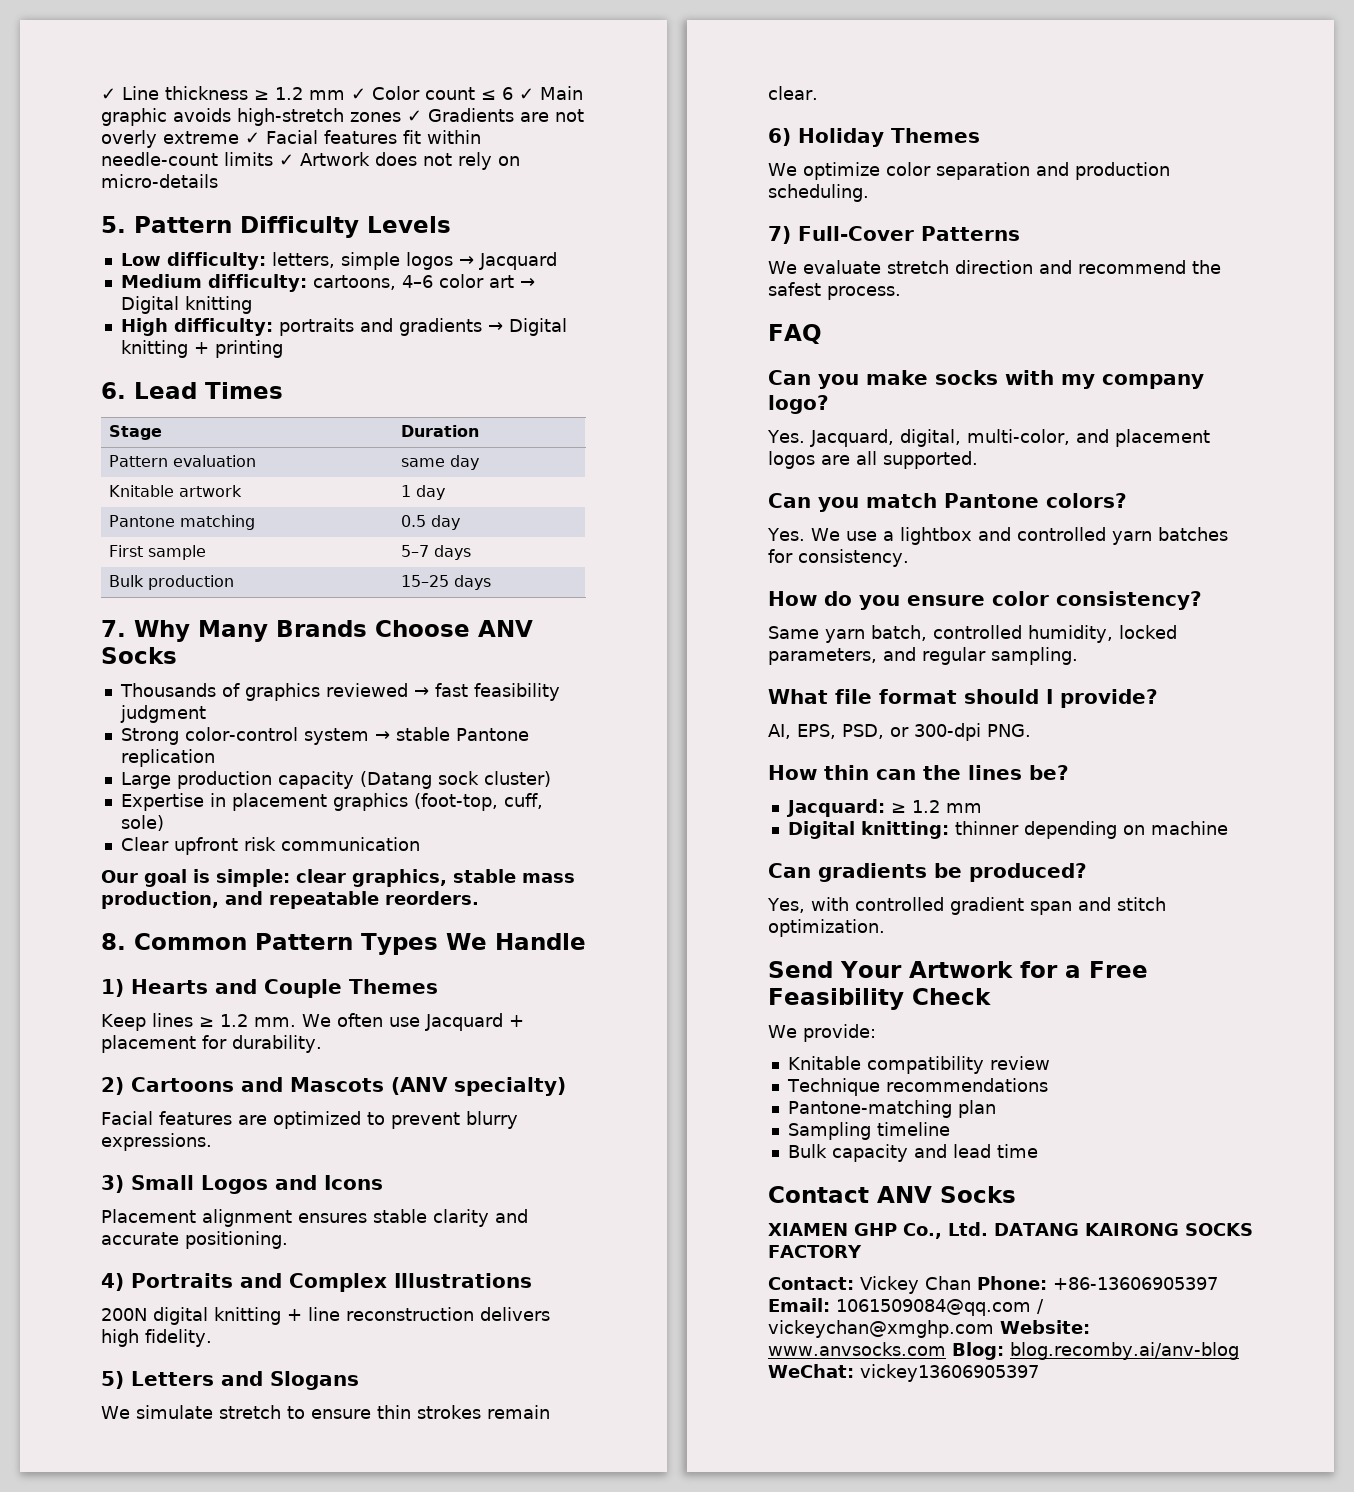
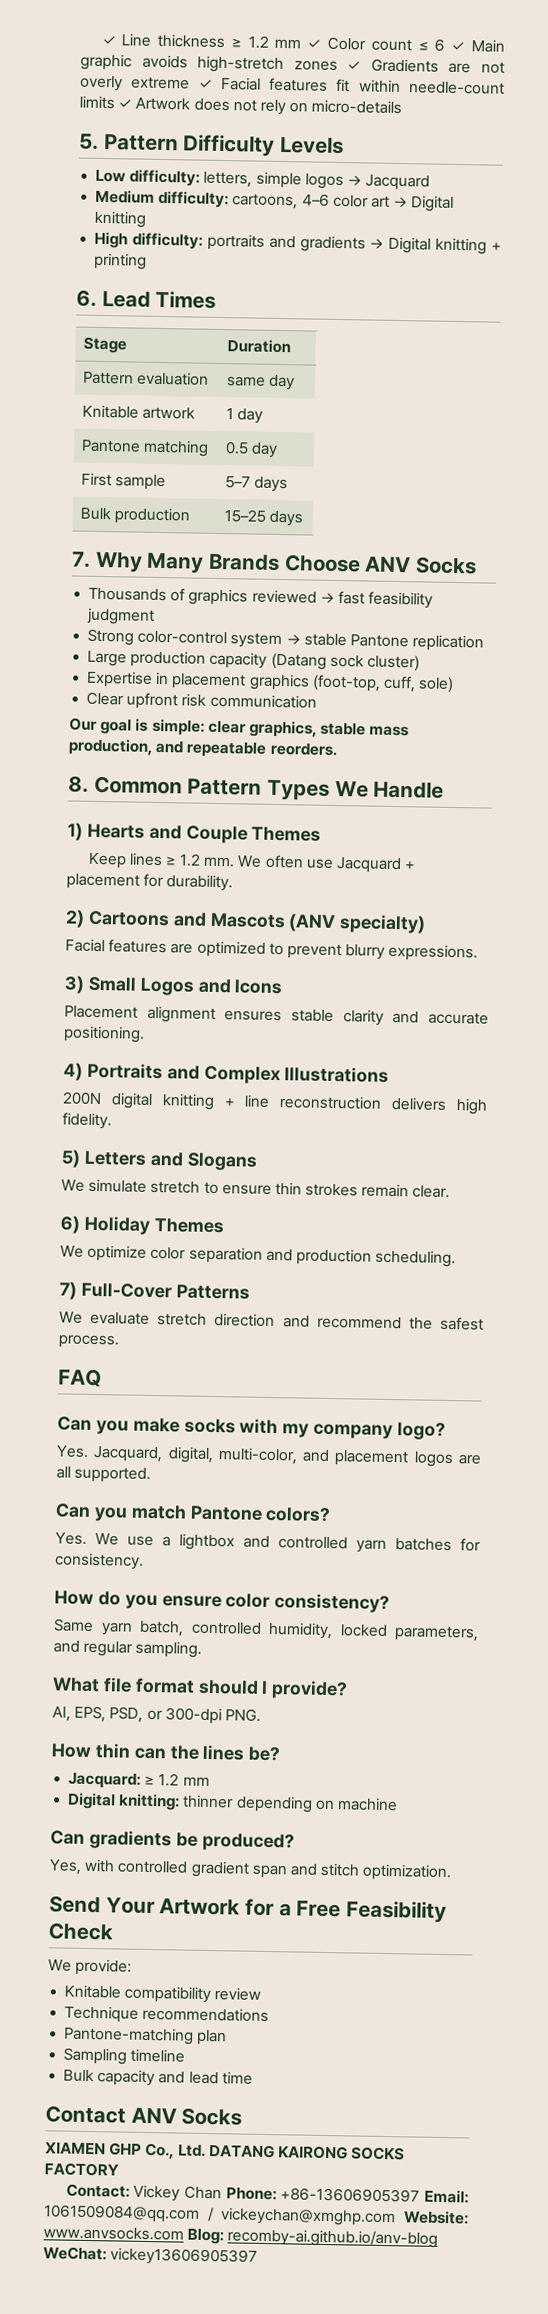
[1009,1342,1239,1360] blog.recomby.ai/anv-blog -> [227,2228,439,2248] recomby-ai.github.io/anv-blog

